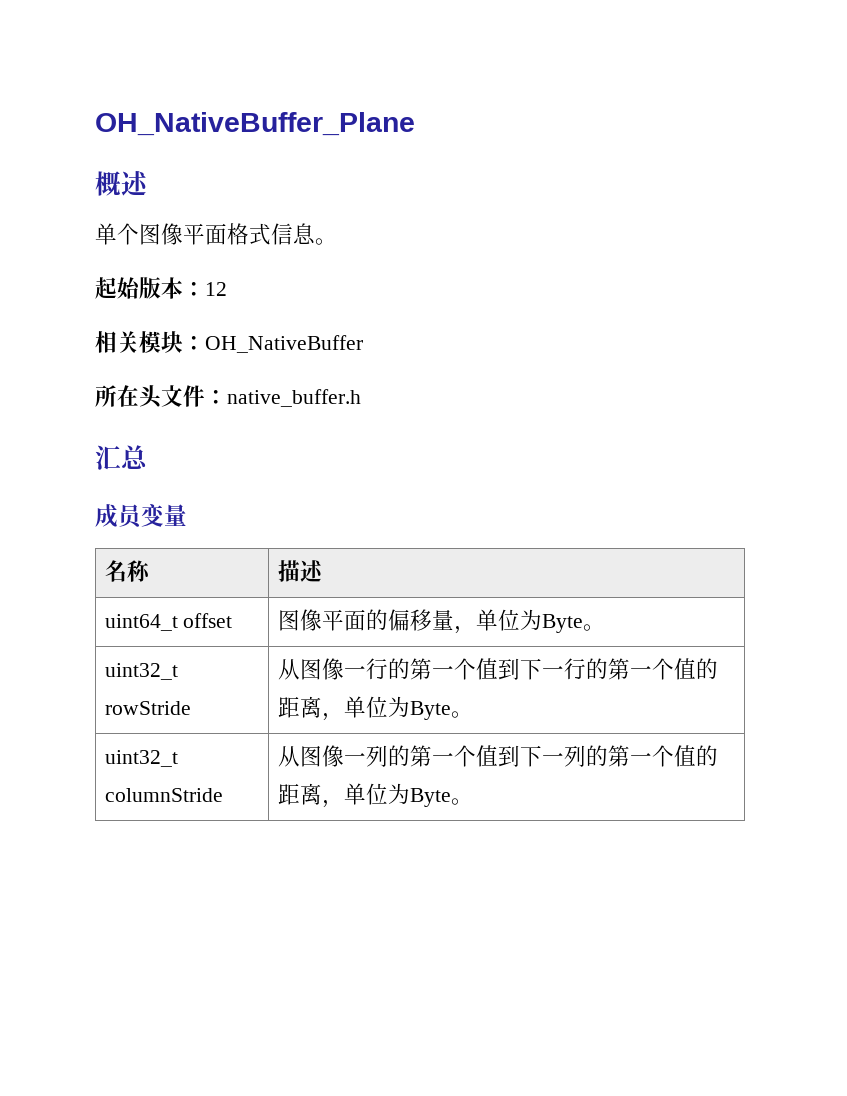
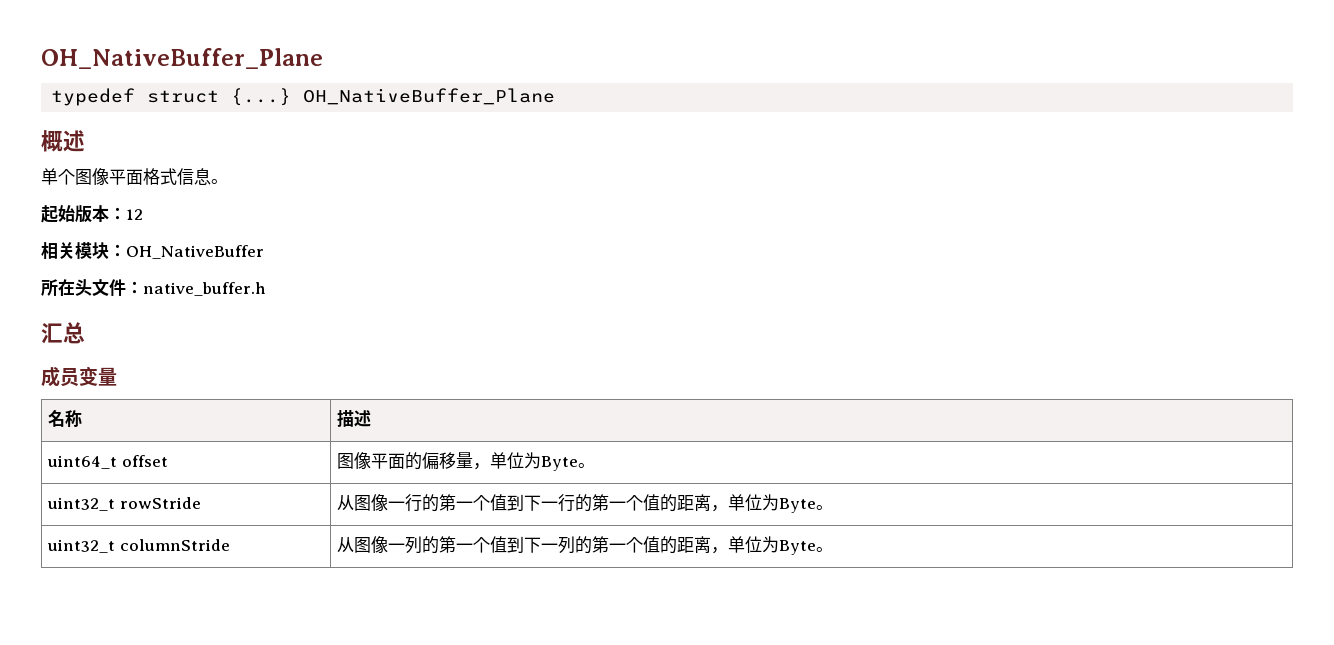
[95,112,415,136] OH_NativeBuffer_Plane -> [41,48,323,69] [51,88,556,106] OH_NativeBuffer_Plane // typedef struct {...} OH_NativeBuffer_Plane

